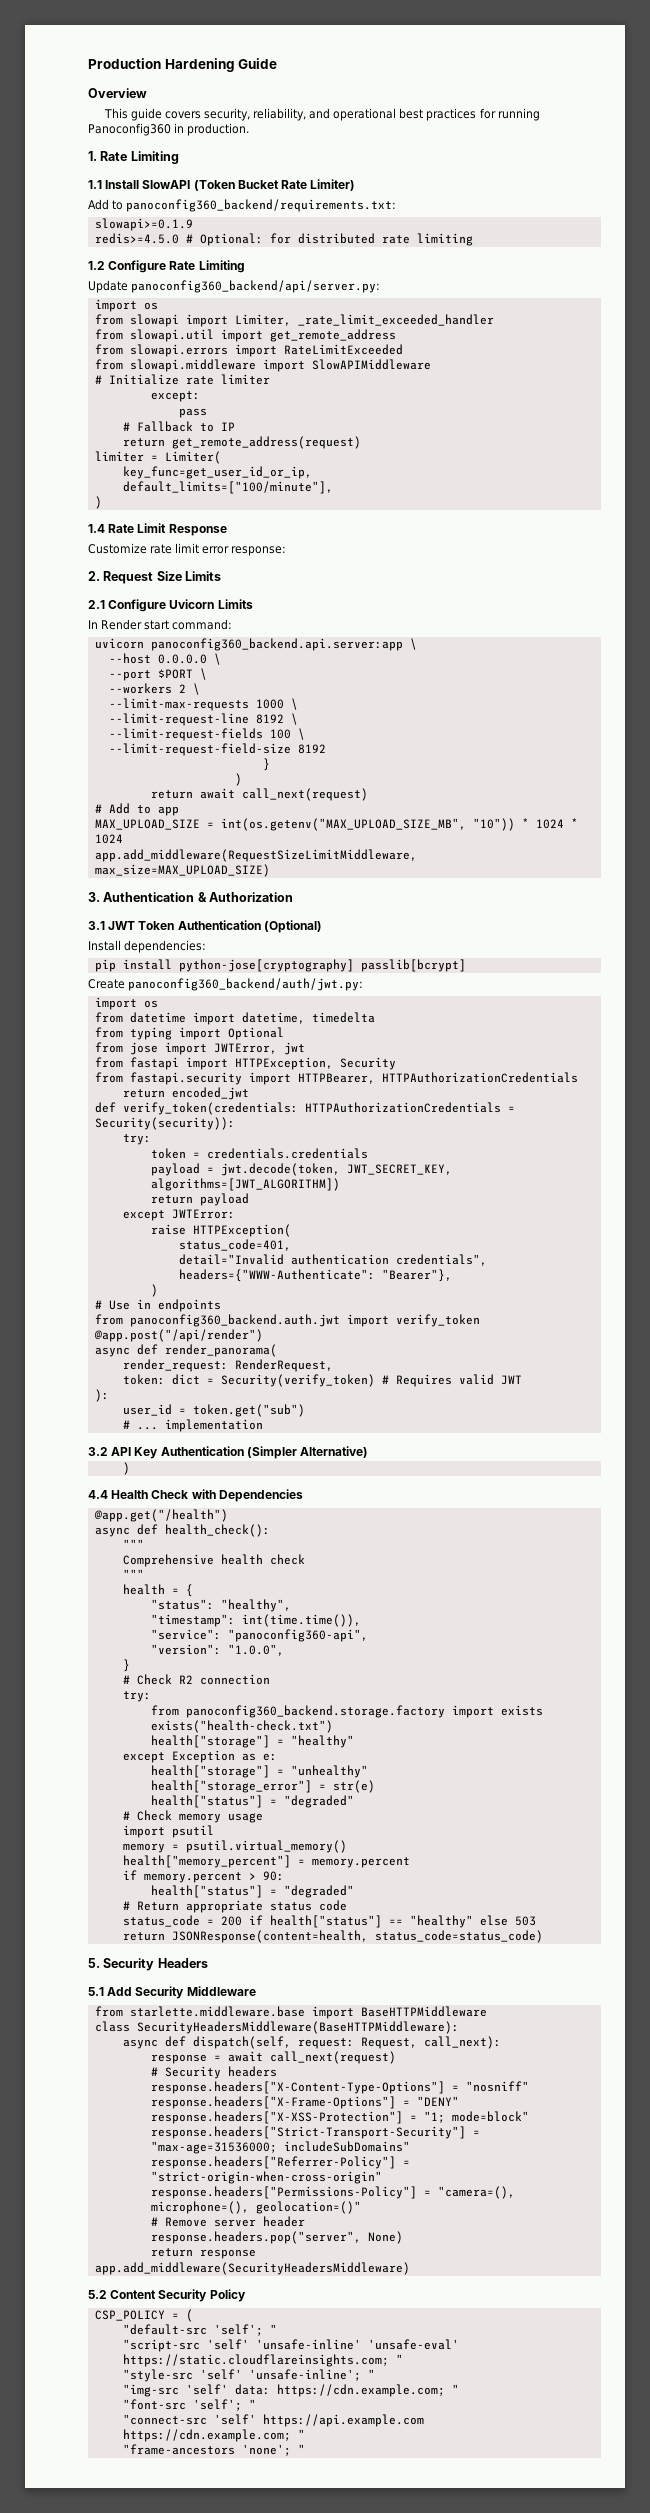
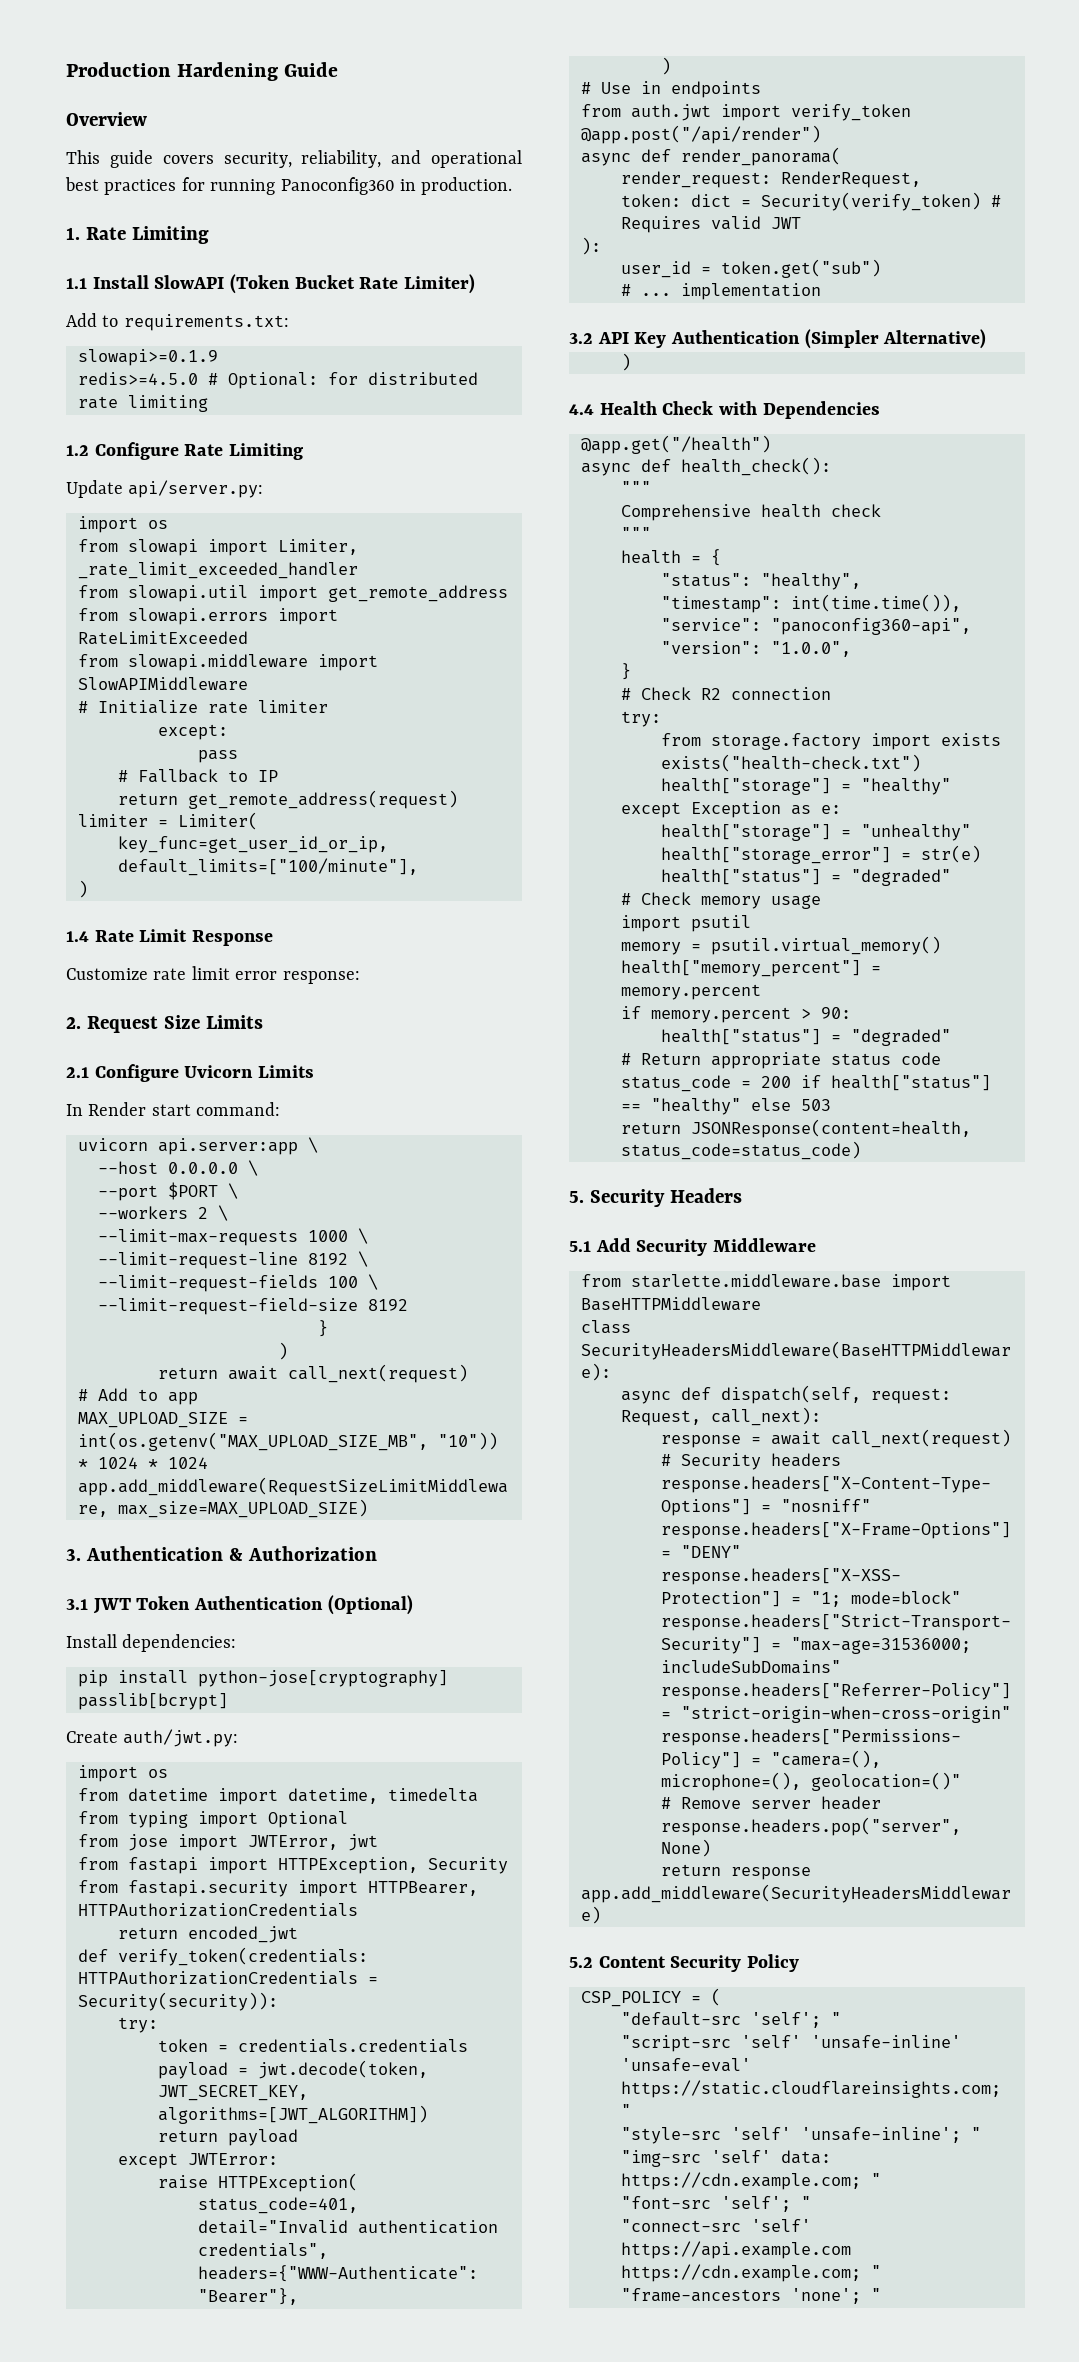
[126,199,397,212] panoconfig360_backend/requirements.txt: -> [123,314,289,331] requirements.txt:
[131,280,381,293] panoconfig360_backend/api/server.py: -> [128,480,264,498] api/server.py:
[150,638,403,651] panoconfig360_backend.api.server:app -> [158,1138,298,1155] api.server:app
[128,978,364,991] panoconfig360_backend/auth/jwt.py: -> [123,1729,239,1747] auth/jwt.py:
[129,1314,340,1327] panoconfig360_backend.auth.jwt -> [631,104,711,121] auth.jwt
[185,1705,445,1718] panoconfig360_backend.storage.factory -> [711,733,861,750] storage.factory

